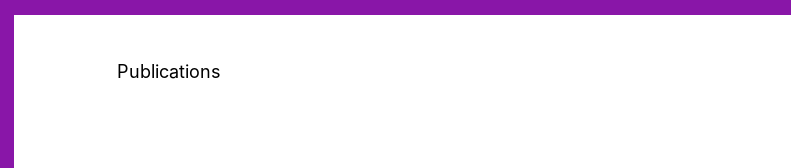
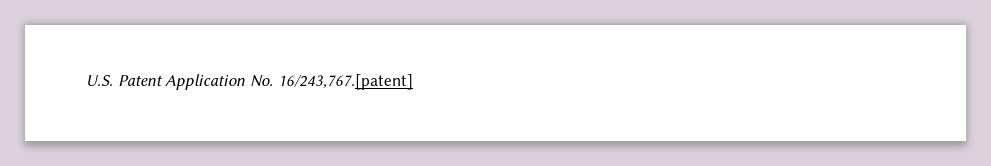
[117,64,222,79] Publications -> [86,74,413,90] U.S. Patent Application No. 16/243,767.[patent]

